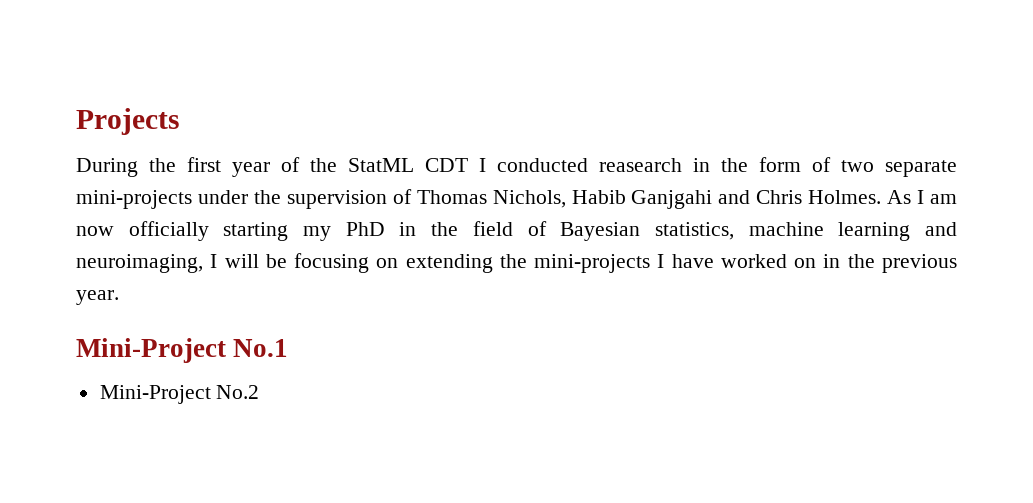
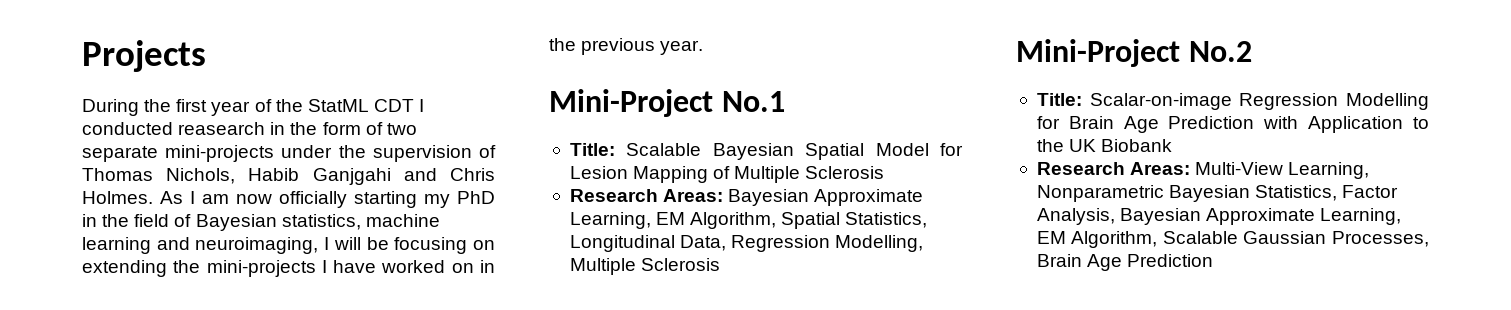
[99,385,260,404] Mini-Project No.2 -> [569,143,963,160] [569,166,885,183] [569,189,924,206] [569,212,928,229] [569,235,924,252] [569,258,721,275] [1016,39,1252,67] [1036,93,1429,110] [1036,116,1429,133] [1036,139,1173,152] [1036,162,1370,179] [1036,185,1399,202] [1036,208,1402,225] [1036,231,1429,248] [1036,254,1214,271] Title: Scalable Bayesian Spatial Model for Lesion Mapping of Multiple Sclerosis // Research Areas: Bayesian Approximate Learning, EM Algorithm, Spatial Statistics, Longitudinal Data, Regression Modelling, Multiple Sclerosis // Mini-Project No.2 // Title: Scalar-on-image Regression Modelling for Brain Age Prediction with Application to the UK Biobank // Research Areas: Multi-View Learning, Nonparametric Bayesian Statistics, Factor Analysis, Bayesian Approximate Learning, EM Algorithm, Scalable Gaussian Processes, Brain Age Prediction

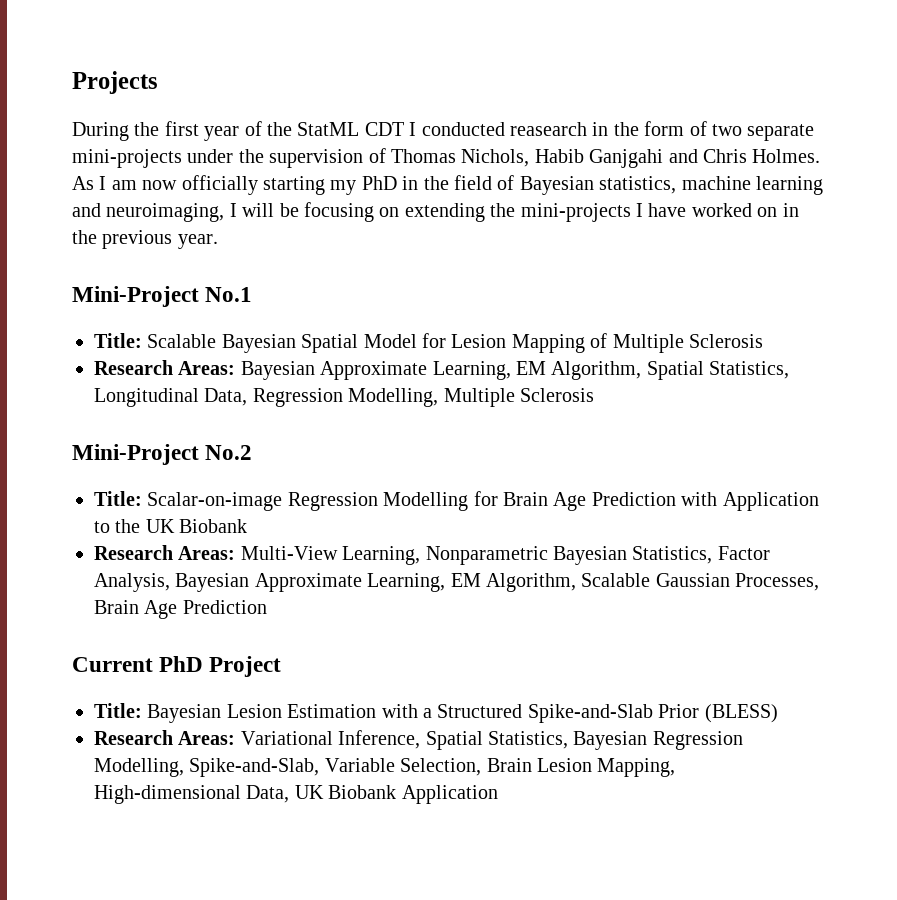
(1214, 260) none -> [72,656,282,677] [94,703,778,723] [94,730,743,750] [94,758,676,777] [94,785,498,804] // Current PhD Project // Title: Bayesian Lesion Estimation with a Structured Spike-and-Slab Prior (BLESS) // Research Areas: Variational Inference, Spatial Statistics, Bayesian Regression Modelling, Spike-and-Slab, Variable Selection, Brain Lesion Mapping, High-dimensional Data, UK Biobank Application

